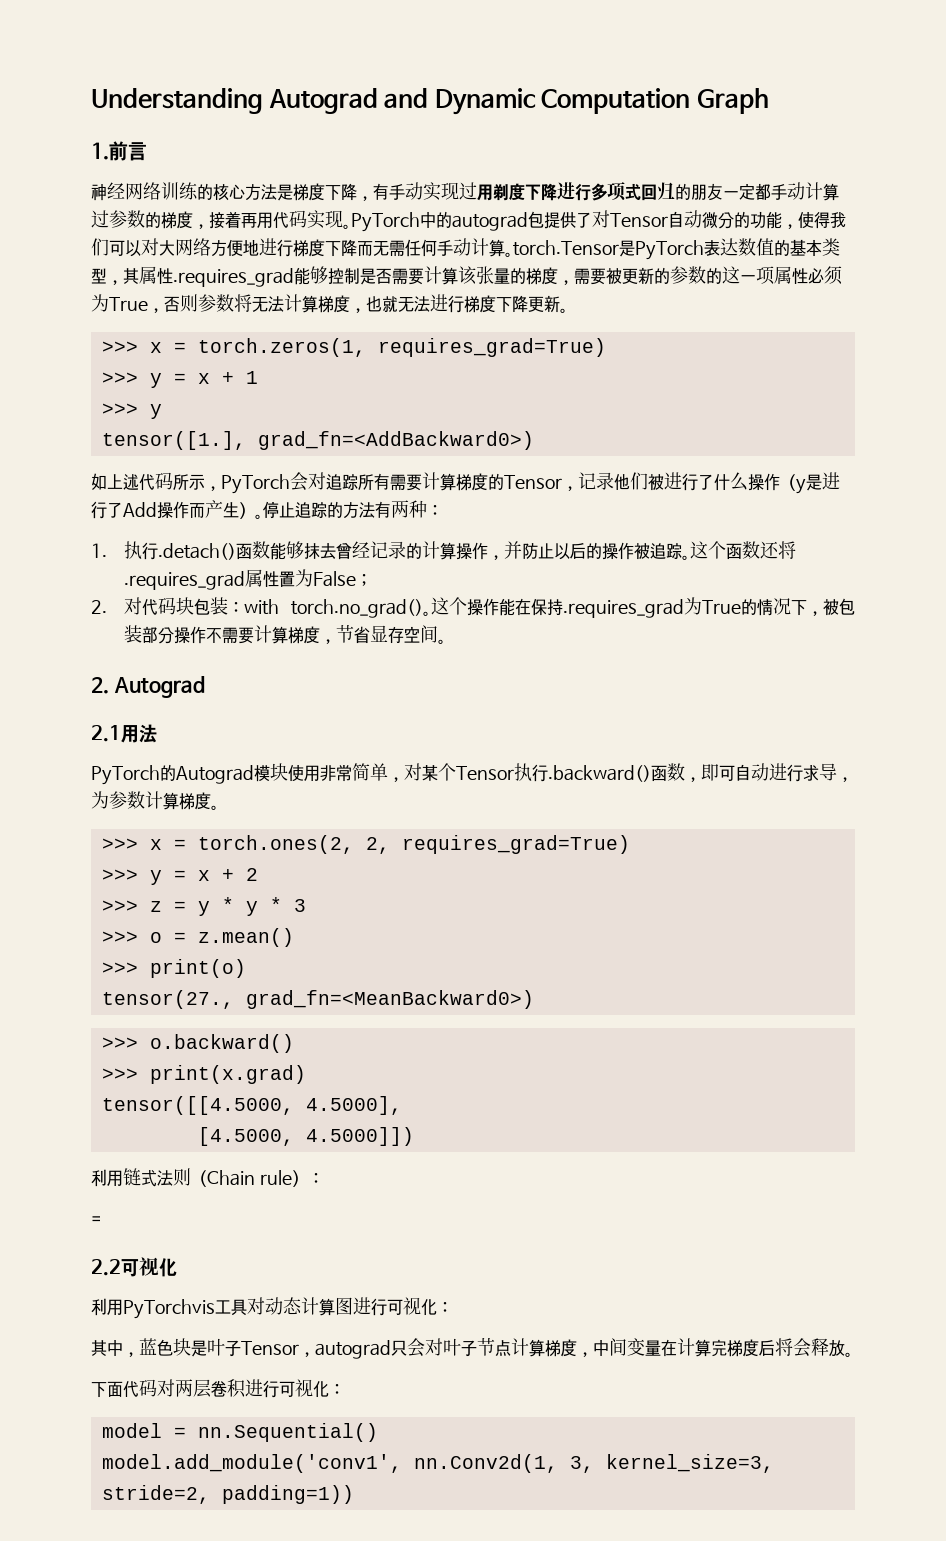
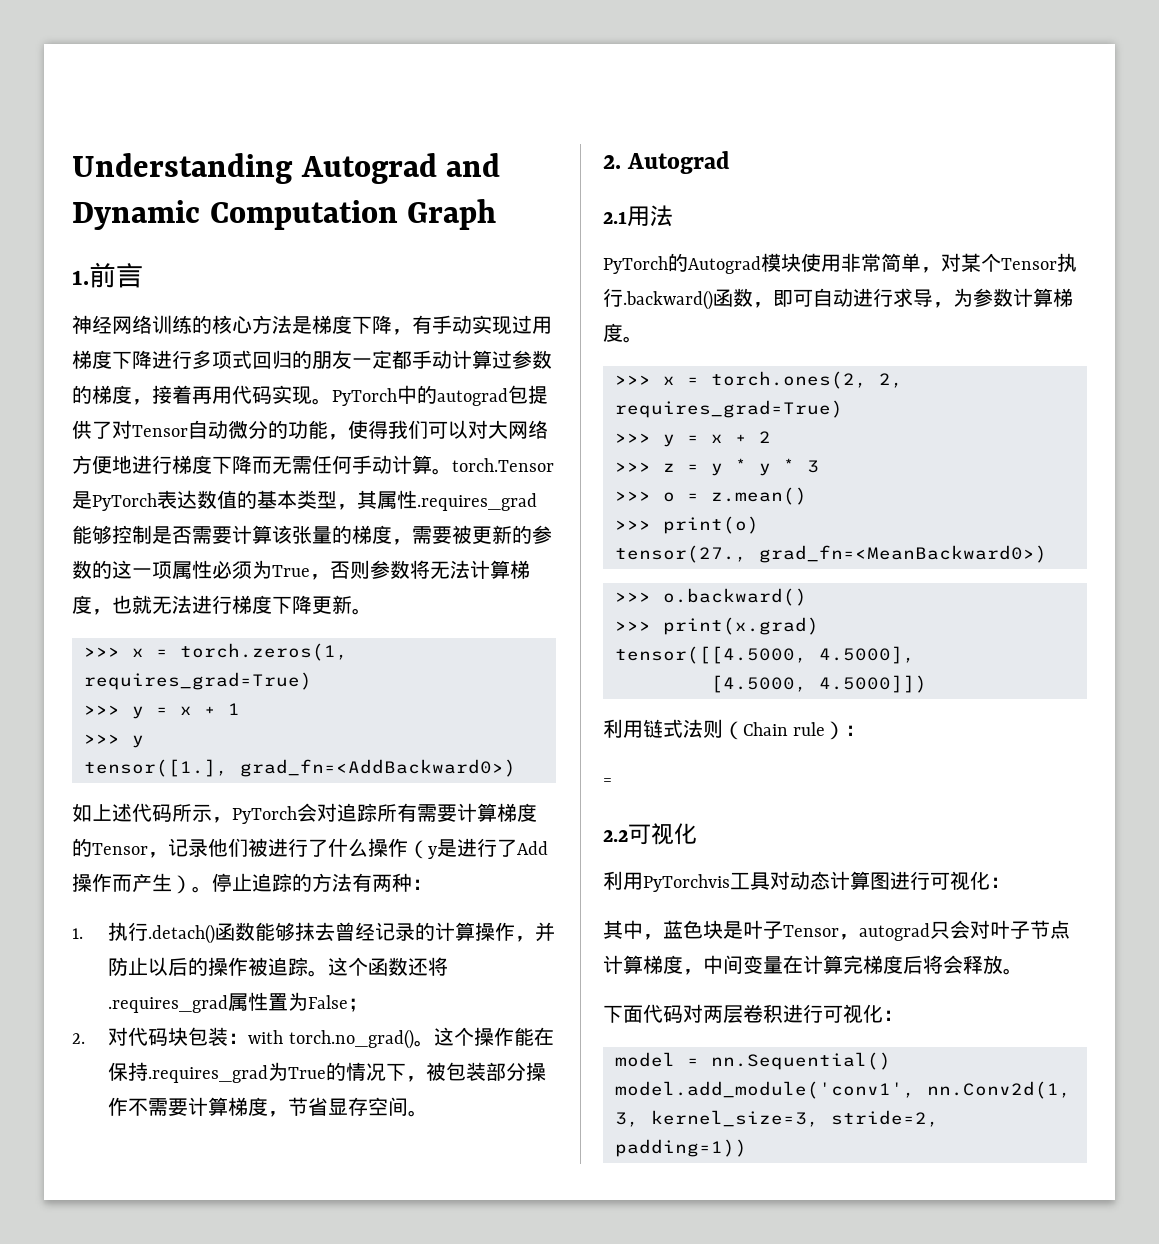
[493,184,509,201] 剃 -> [72,350,92,369] 梯

